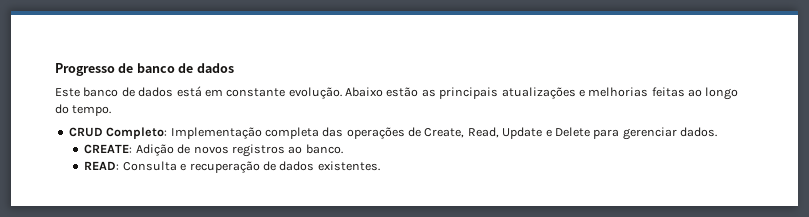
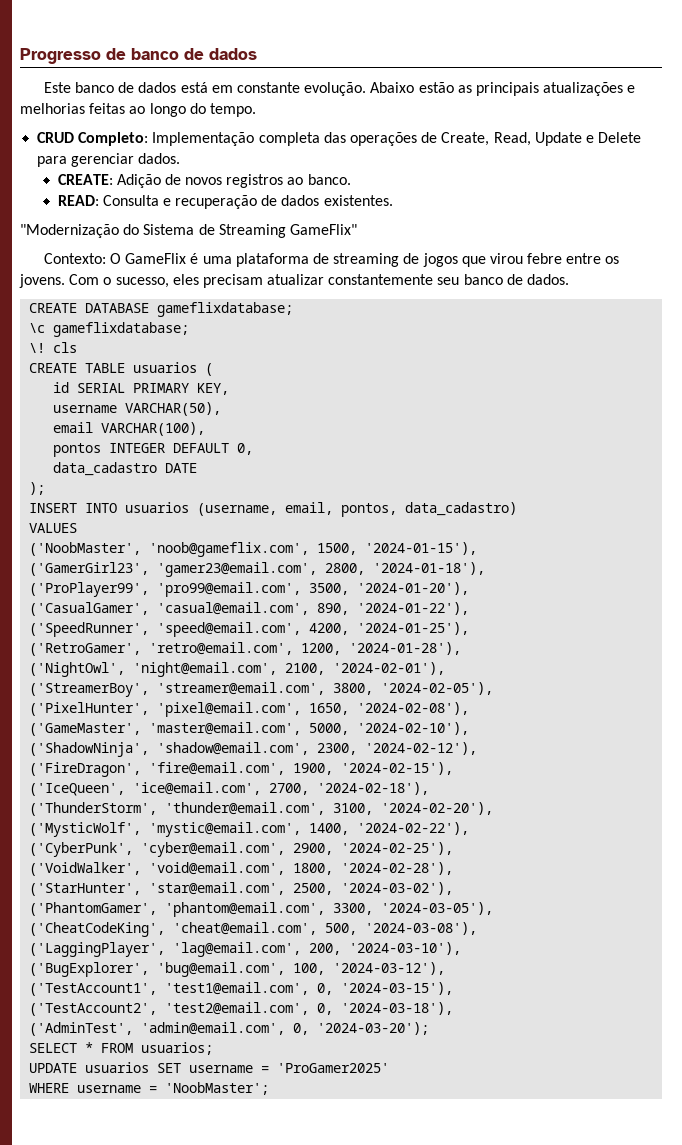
(380, 166) none -> [20,224,357,238] [43,253,620,267] [19,274,570,288] [29,302,294,317] [29,322,190,337] [29,342,78,353] [29,362,214,376] [53,382,230,395] [53,402,222,416] [53,422,206,436] [53,443,254,457] [53,462,198,476] [29,482,46,495] [29,502,518,517] [29,523,78,533] [29,542,478,557] [29,562,486,577] [29,582,470,597] [29,602,470,616] [29,622,470,637] [29,642,462,656] [29,662,446,677] [29,682,494,697] [29,702,470,717] [29,722,470,736] [29,742,478,757] [29,762,454,777] [29,782,430,796] [29,802,494,816] [29,822,470,837] [29,842,454,857] [29,862,454,876] [29,882,454,896] [29,902,494,917] [29,922,478,937] [29,942,462,957] [29,962,446,977] [29,982,454,996] [29,1002,454,1016] [29,1022,430,1036] [29,1042,214,1055] [29,1062,390,1073] [29,1082,270,1095] // "Modernização do Sistema de Streaming GameFlix" // Contexto: O GameFlix é uma plataforma de streaming de jogos que virou febre entre os jovens. Com o sucesso, eles precisam atualizar constantemente seu banco de dados. // CREATE DATABASE gameflixdatabase; // \c gameflixdatabase; // \! cls // CREATE TABLE usuarios ( // id SERIAL PRIMARY KEY, // username VARCHAR(50), // email VARCHAR(100), // pontos INTEGER DEFAULT 0, // data_cadastro DATE // ); // INSERT INTO usuarios (username, email, pontos, data_cadastro) // VALUES // ('NoobMaster', 'noob@gameflix.com', 1500, '2024-01-15'), // ('GamerGirl23', 'gamer23@email.com', 2800, '2024-01-18'), // ('ProPlayer99', 'pro99@email.com', 3500, '2024-01-20'), // ('CasualGamer', 'casual@email.com', 890, '2024-01-22'), // ('SpeedRunner', 'speed@email.com', 4200, '2024-01-25'), // ('RetroGamer', 'retro@email.com', 1200, '2024-01-28'), // ('NightOwl', 'night@email.com', 2100, '2024-02-01'), // ('StreamerBoy', 'streamer@email.com', 3800, '2024-02-05'), // ('PixelHunter', 'pixel@email.com', 1650, '2024-02-08'), // ('GameMaster', 'master@email.com', 5000, '2024-02-10'), // ('ShadowNinja', 'shadow@email.com', 2300, '2024-02-12'), // ('FireDragon', 'fire@email.com', 1900, '2024-02-15'), // ('IceQueen', 'ice@email.com', 2700, '2024-02-18'), // ('ThunderStorm', 'thunder@email.com', 3100, '2024-02-20'), // ('MysticWolf', 'mystic@email.com', 1400, '2024-02-22'), // ('CyberPunk', 'cyber@email.com', 2900, '2024-02-25'), // ('VoidWalker', 'void@email.com', 1800, '2024-02-28'), // ('StarHunter', 'star@email.com', 2500, '2024-03-02'), // ('PhantomGamer', 'phantom@email.com', 3300, '2024-03-05'), // ('CheatCodeKing', 'cheat@email.com', 500, '2024-03-08'), // ('LaggingPlayer', 'lag@email.com', 200, '2024-03-10'), // ('BugExplorer', 'bug@email.com', 100, '2024-03-12'), // ('TestAccount1', 'test1@email.com', 0, '2024-03-15'), // ('TestAccount2', 'test2@email.com', 0, '2024-03-18'), // ('AdminTest', 'admin@email.com', 0, '2024-03-20'); // SELECT * FROM usuarios; // UPDATE usuarios SET username = 'ProGamer2025' // WHERE username = 'NoobMaster';

